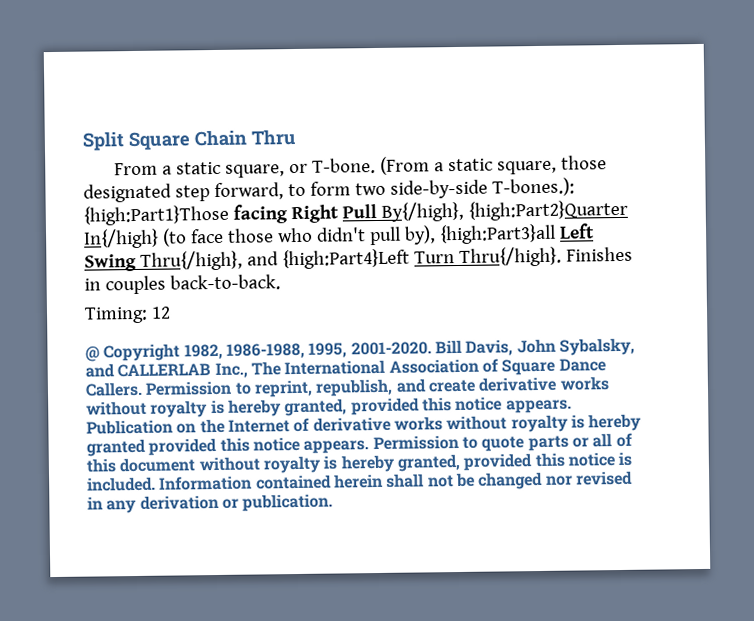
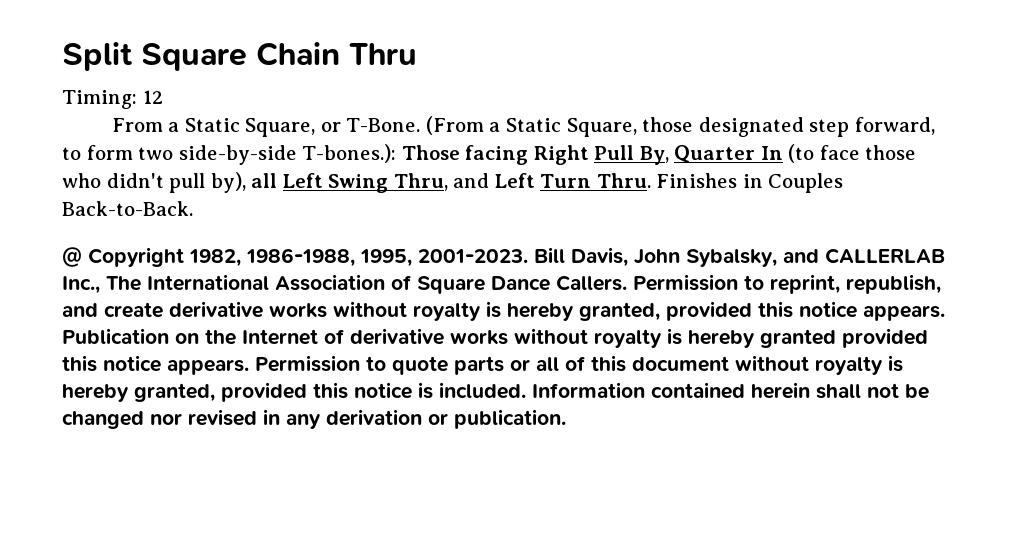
(296, 137) none -> [62,90,163,109] // Timing: 12
[176,156,558,178] static square, or T-bone. (From a static square, -> [184,116,637,137] Static Square, or T-Bone. (From a Static Square,
[83,204,229,226] {high:Part1}Those -> [401,145,460,160] Those
[380,199,628,222] [83,228,159,249] By{/high}, {high:Part2}Quarter In{/high} -> [639,145,783,165] By, Quarter In
[438,223,556,245] {high:Part3}all -> [251,173,278,188] all
[139,246,633,271] [84,274,281,295] [84,306,171,324] Thru{/high}, and {high:Part4}Left Turn Thru{/high}. Finishes in couples back-to-back. // Timing: 12 -> [393,173,844,193] [62,201,193,216] Thru, and Left Turn Thru. Finishes in Couples Back-to-Back.
[350,341,432,356] 2001-2020. -> [418,249,528,263] 2001-2023.

